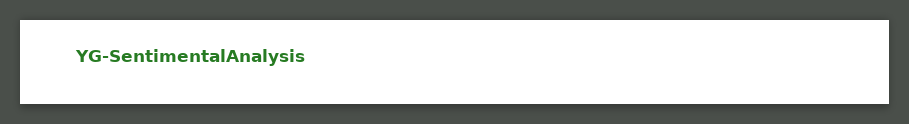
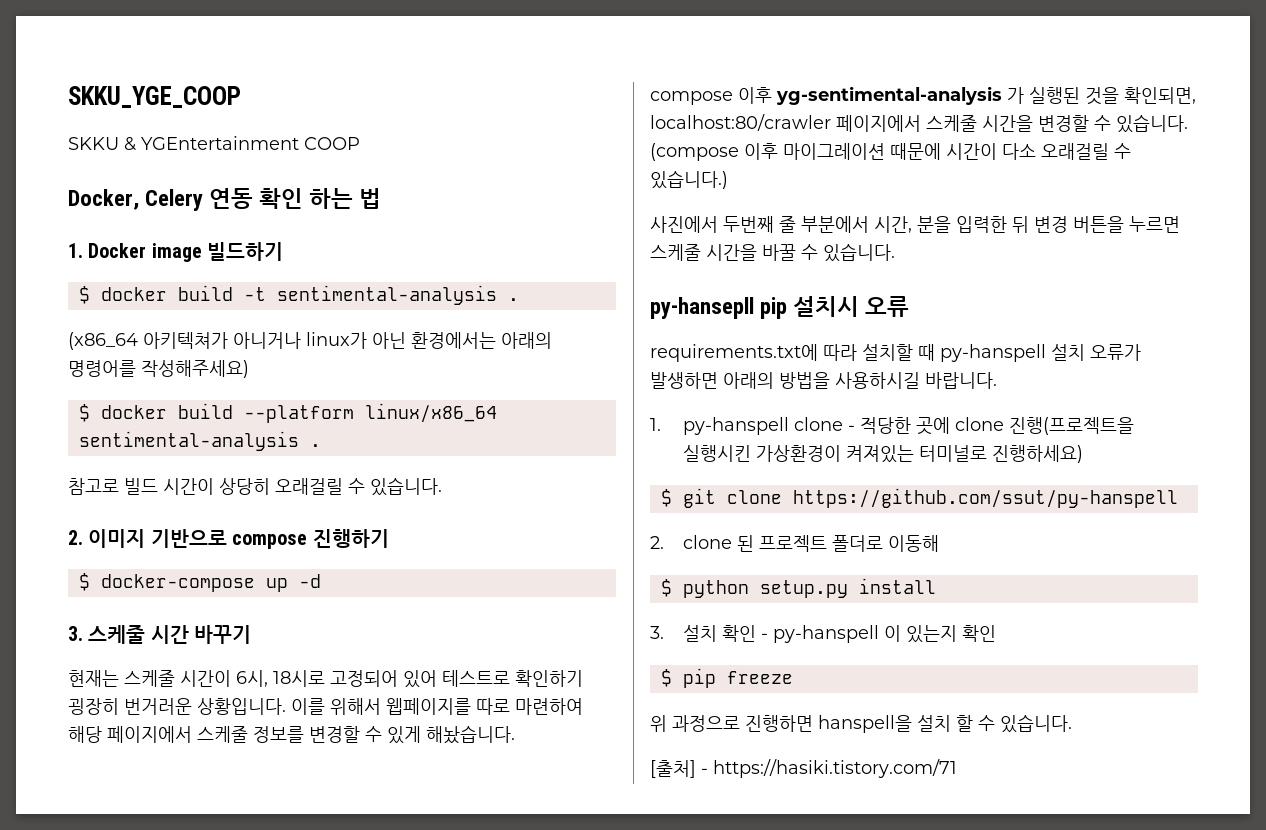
[75,49,305,66] YG-SentimentalAnalysis -> [68,86,241,108] [68,136,360,151] [68,188,382,211] [68,242,284,262] [78,285,519,305] [68,332,552,350] [68,360,249,378] [78,403,497,423] [78,431,321,451] [68,477,442,496] [68,529,389,549] [78,573,321,592] [68,625,252,644] [68,670,583,688] [68,698,583,715] [68,725,515,744] [650,86,1196,105] [650,114,1188,133] [650,143,1131,161] [650,170,728,189] [650,216,1180,233] [650,243,895,262] [650,296,910,319] [650,344,1141,362] [650,372,997,389] [650,417,1134,435] [682,445,1083,463] [660,488,1178,508] [650,535,939,552] [660,578,936,598] [650,625,996,643] [660,668,793,688] [650,714,1072,733] [650,759,957,778] SKKU_YGE_COOP // SKKU & YGEntertainment COOP // Docker, Celery 연동 확인 하는 법 // 1. Docker image 빌드하기 // $ docker build -t sentimental-analysis . // (x86_64 아키텍쳐가 아니거나 linux가 아닌 환경에서는 아래의 명령어를 작성해주세요) // $ docker build --platform linux/x86_64 sentimental-analysis . // 참고로 빌드 시간이 상당히 오래걸릴 수 있습니다. // 2. 이미지 기반으로 compose 진행하기 // $ docker-compose up -d // 3. 스케줄 시간 바꾸기 // 현재는 스케줄 시간이 6시, 18시로 고정되어 있어 테스트로 확인하기 굉장히 번거러운 상황입니다. 이를 위해서 웹페이지를 따로 마련하여 해당 페이지에서 스케줄 정보를 변경할 수 있게 해놨습니다. // compose 이후 yg-sentimental-analysis 가 실행된 것을 확인되면, localhost:80/crawler 페이지에서 스케줄 시간을 변경할 수 있습니다. (compose 이후 마이그레이션 때문에 시간이 다소 오래걸릴 수 있습니다.) // 사진에서 두번째 줄 부분에서 시간, 분을 입력한 뒤 변경 버튼을 누르면 스케줄 시간을 바꿀 수 있습니다. // py-hansepll pip 설치시 오류 // requirements.txt에 따라 설치할 때 py-hanspell 설치 오류가 발생하면 아래의 방법을 사용하시길 바랍니다. // 1. py-hanspell clone - 적당한 곳에 clone 진행(프로젝트을 실행시킨 가상환경이 켜져있는 터미널로 진행하세요) // $ git clone https://github.com/ssut/py-hanspell // 2. clone 된 프로젝트 폴더로 이동해 // $ python setup.py install // 3. 설치 확인 - py-hanspell 이 있는지 확인 // $ pip freeze // 위 과정으로 진행하면 hanspell을 설치 할 수 있습니다. // [출처] - https://hasiki.tistory.com/71

